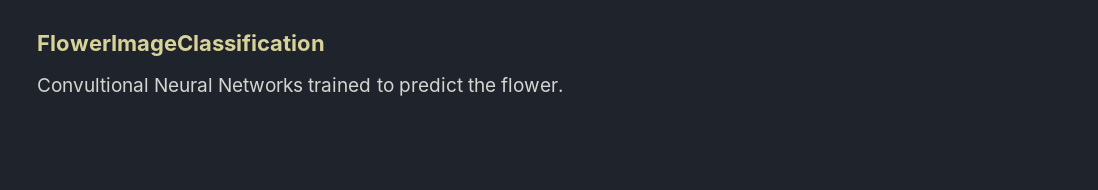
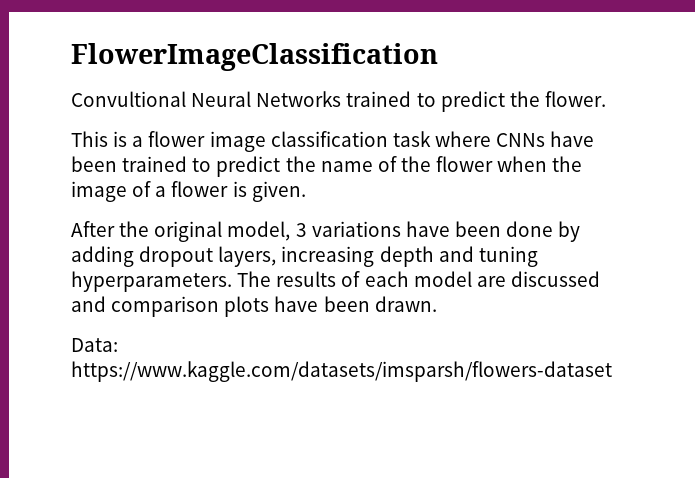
(563, 84) none -> [71,131,595,152] [71,156,583,177] [71,181,306,202] [71,221,581,242] [71,246,538,267] [71,271,600,292] [71,296,437,317] [71,338,118,352] [71,361,612,382] // This is a flower image classification task where CNNs have been trained to predict the name of the flower when the image of a flower is given. // After the original model, 3 variations have been done by adding dropout layers, increasing depth and tuning hyperparameters. The results of each model are discussed and comparison plots have been drawn. // Data: https://www.kaggle.com/datasets/imsparsh/flowers-dataset

